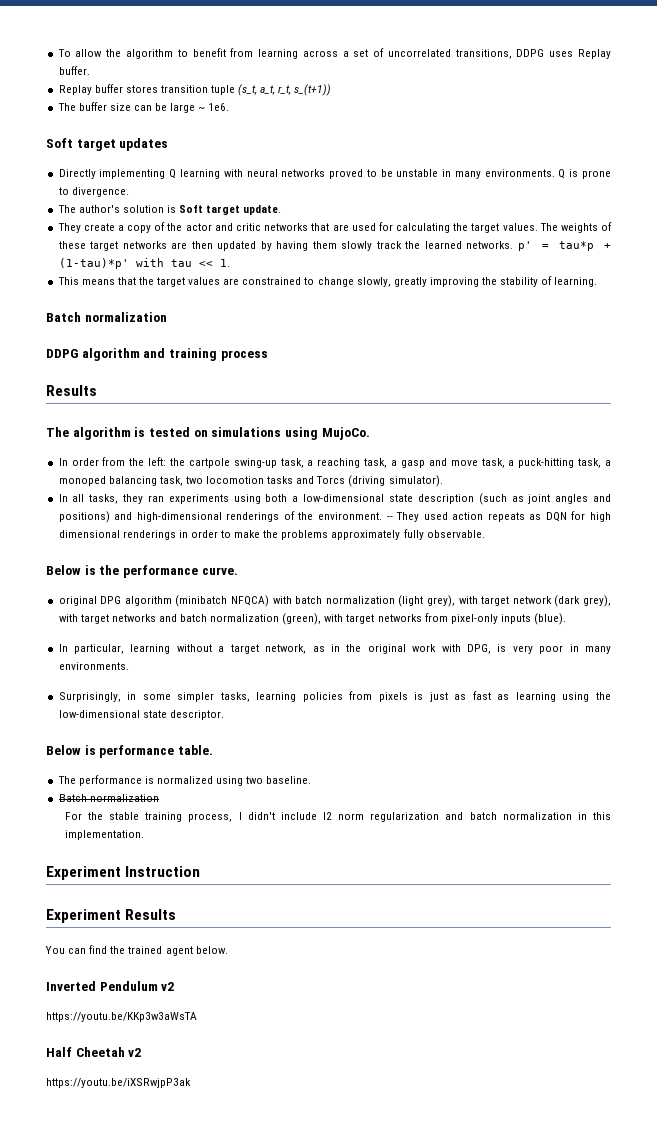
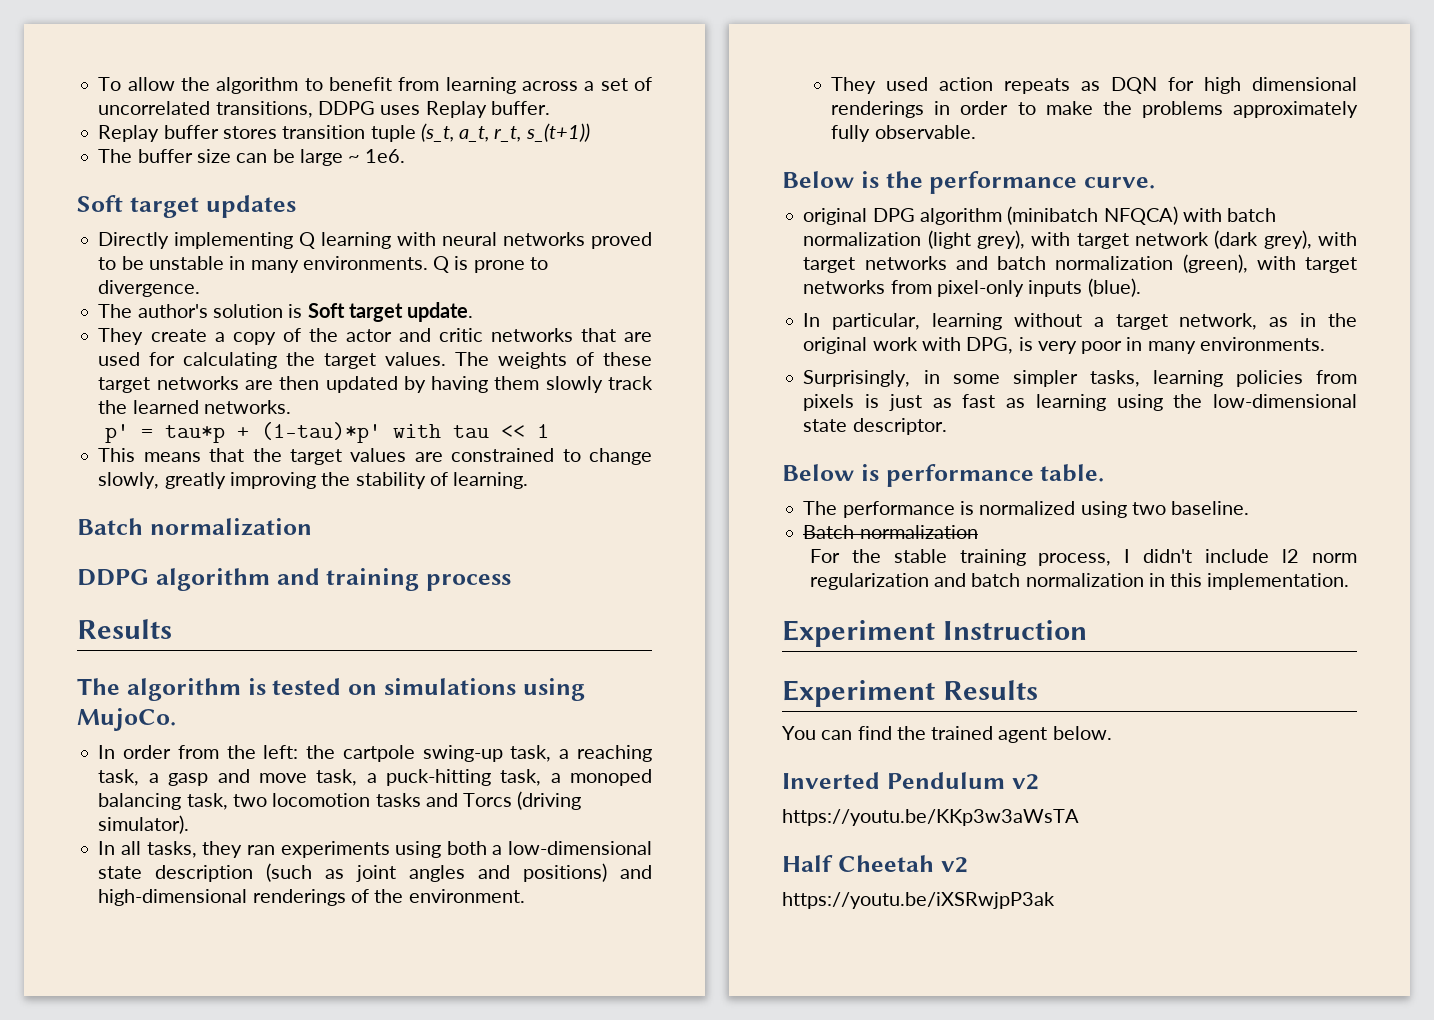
(514, 245) none -> (291, 407) //
[219,259,230,267] 1. -> [536,424,549,438] 1
[386,516,393,520] -- -> (525, 896) //

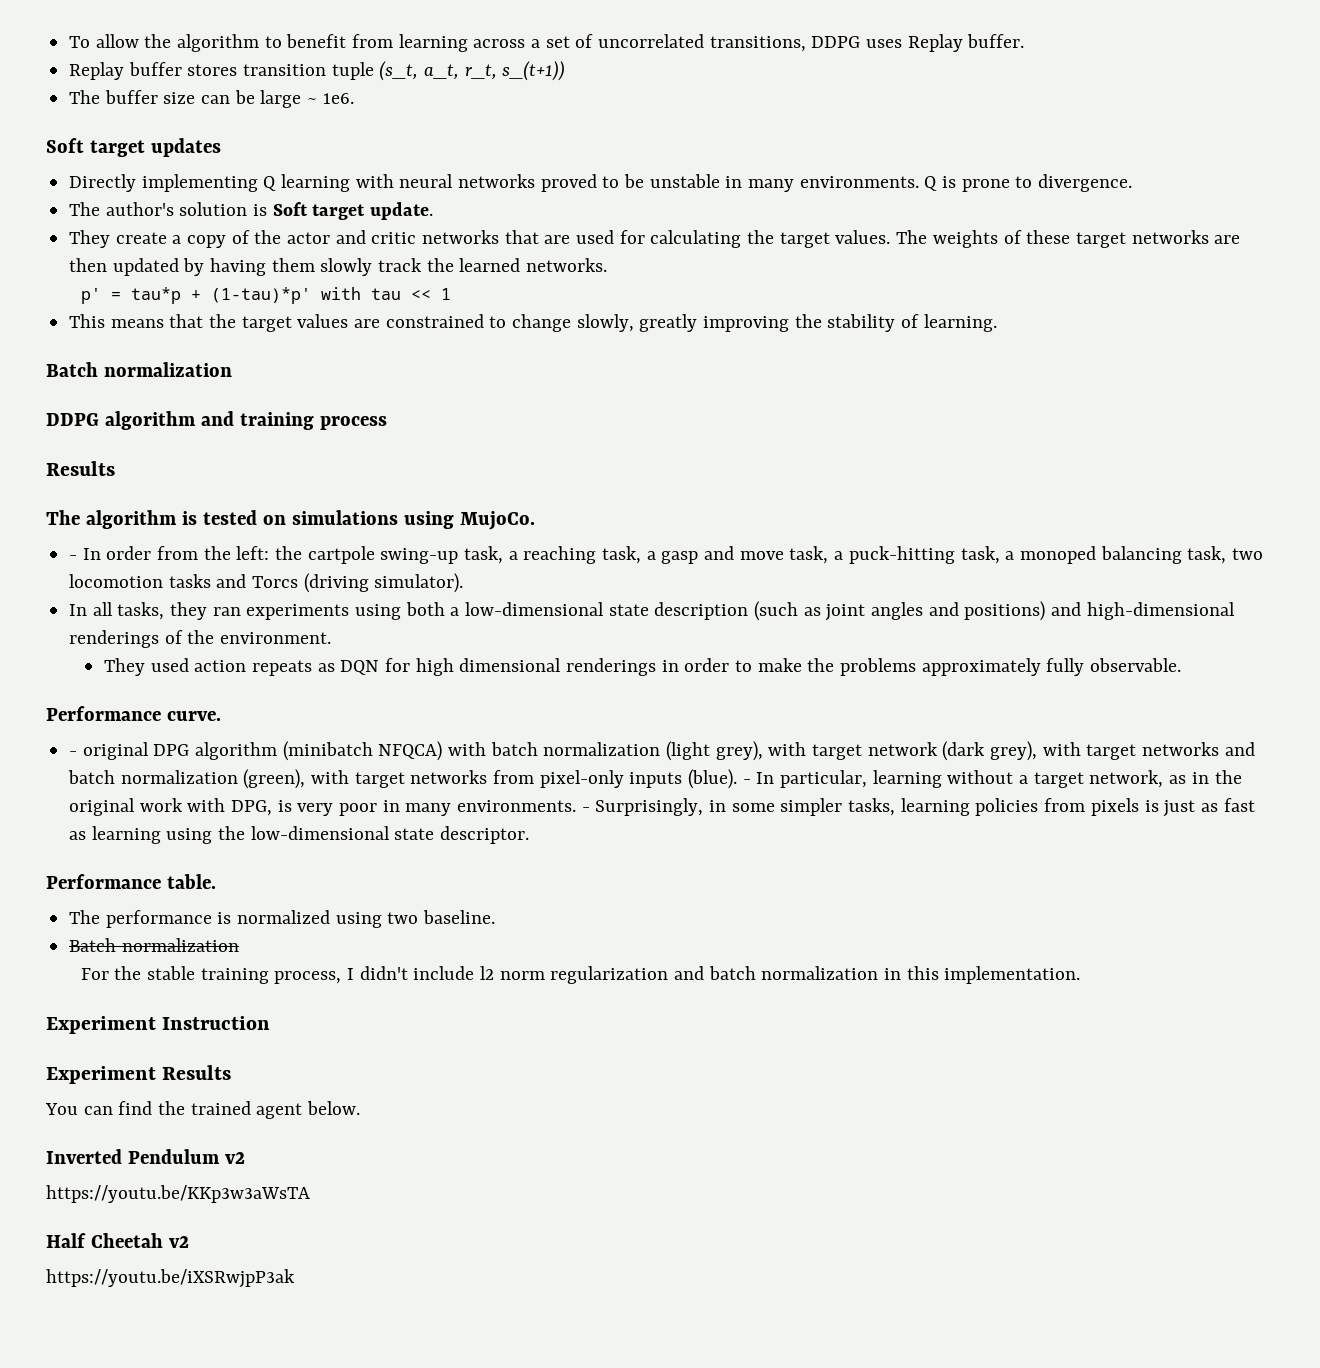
(176, 719) none -> [69,555,78,560] -
[782,171,1078,194] Below is the performance -> [46,706,161,721] Performance
(1155, 183) none -> [69,751,78,756] -
(1141, 287) // -> [742,779,751,784] -
(1325, 344) // -> [581,807,590,812] -
[782,464,1034,487] Below is performance -> [46,874,161,889] Performance

